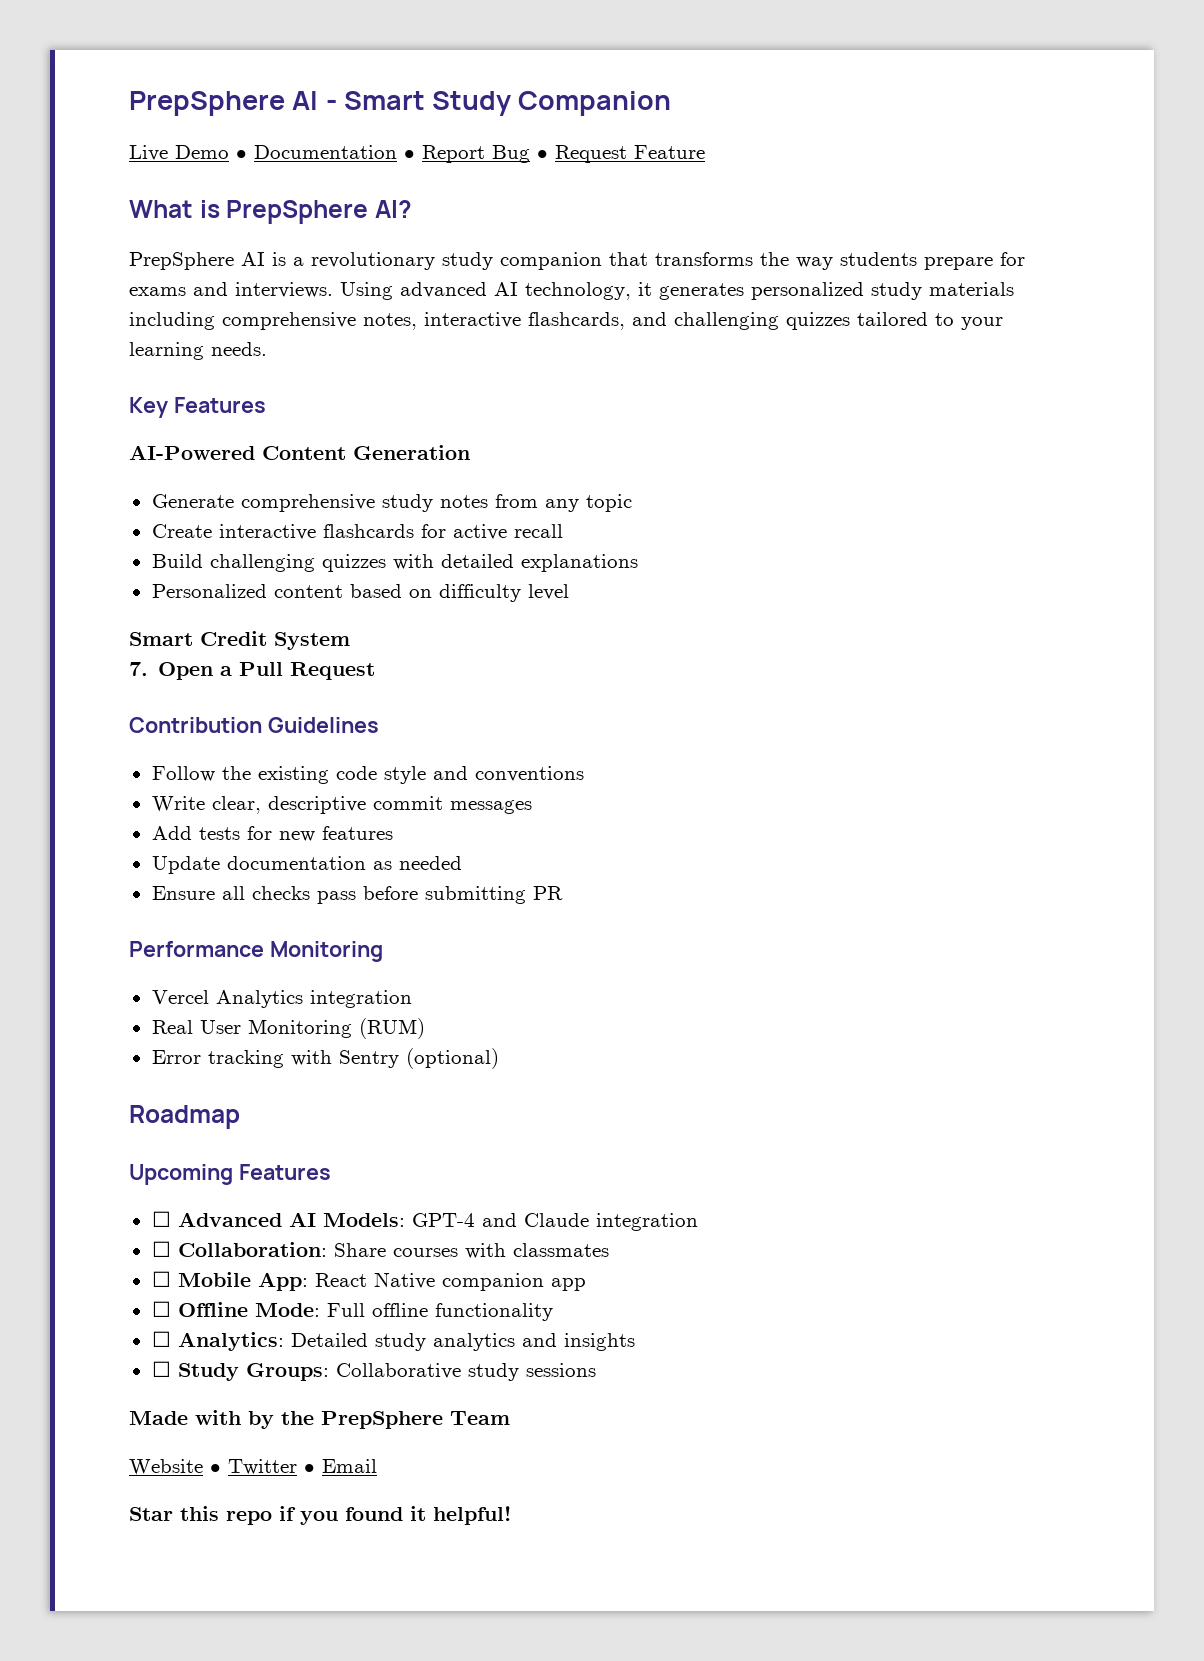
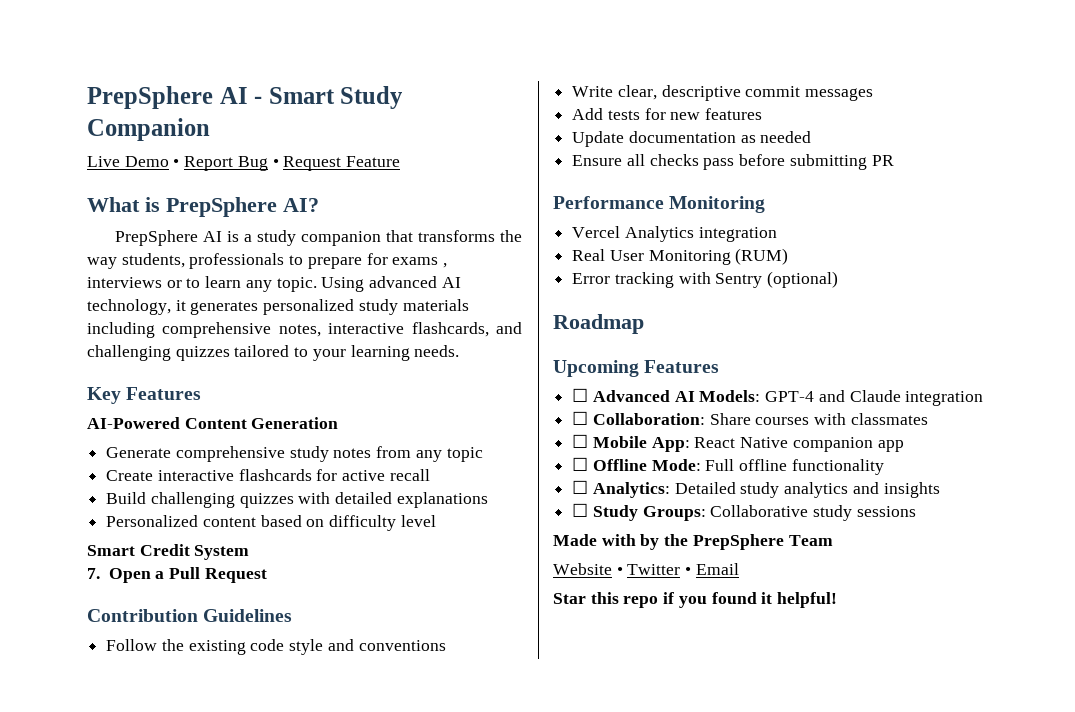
[254,145,415,159] Documentation • -> (180, 163) none
[311,252,435,270] revolutionary -> (252, 238) none
[840,252,1025,270] [129,282,333,298] students prepare for exams and interviews. -> [121,253,448,269] [87,276,317,292] students, professionals to prepare for exams , interviews or to learn any topic.

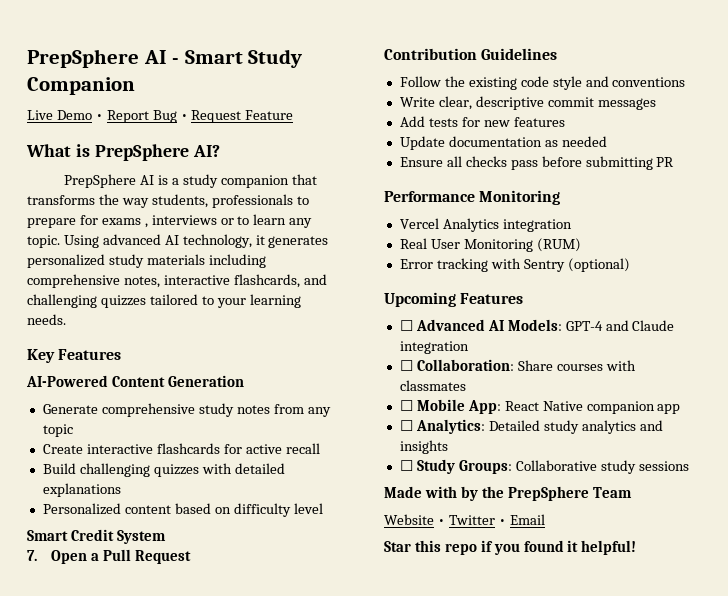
[553,314,644,334] // Roadmap -> (630, 265) none
[572,457,884,475] // ☐ Offline Mode: Full offline functionality -> (681, 409) none

